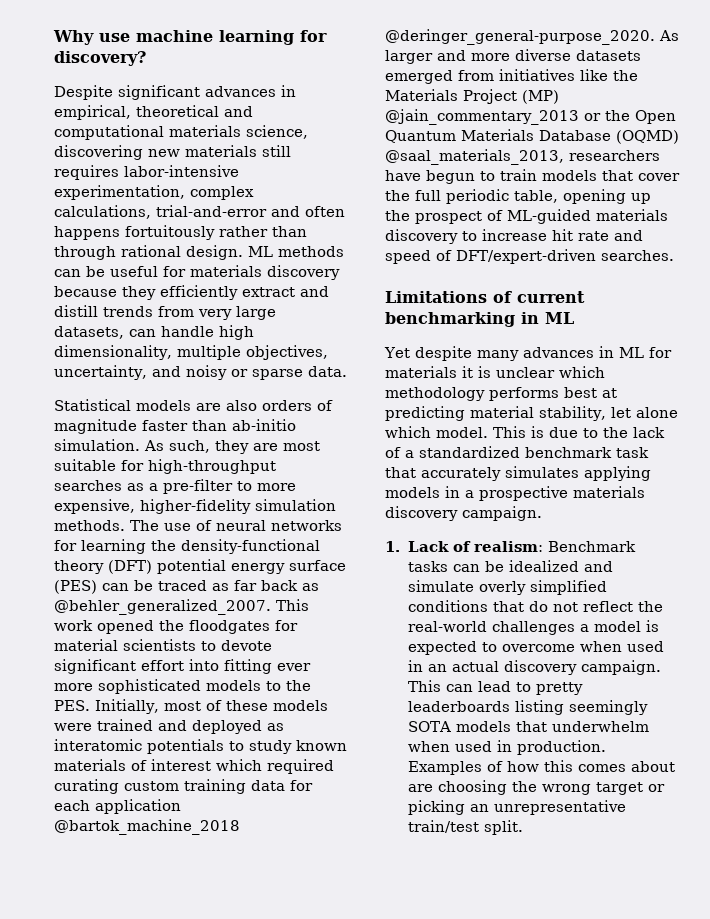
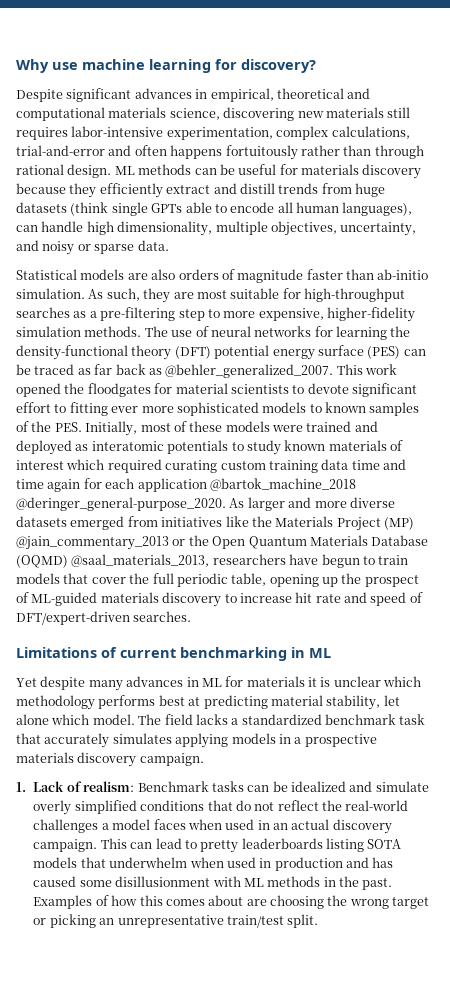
[198,306,276,320] [54,326,124,339] very large datasets, -> [355,183,385,197] [16,202,413,216] huge datasets (think single GPTs able to encode all human languages),
[163,479,233,494] pre-filter -> [100,307,205,321] pre-filtering step
[189,659,219,671] into -> [54,404,67,413] to
(281, 686) none -> [325,402,420,416] [16,421,29,432] known samples of
(285, 785) none -> [351,459,406,470] [16,479,81,492] time and time again
[493,426,665,438] [385,447,401,458] This is due to the lack of -> [138,714,228,725] The field lacks
[645,620,659,632] [407,641,575,655] is expected to overcome -> [153,819,186,830] faces
[568,700,648,715] seemingly -> (365, 845) none
[516,740,606,755] production. -> [274,857,394,871] [33,876,393,890] production and has caused some disillusionment with ML methods in the past.

